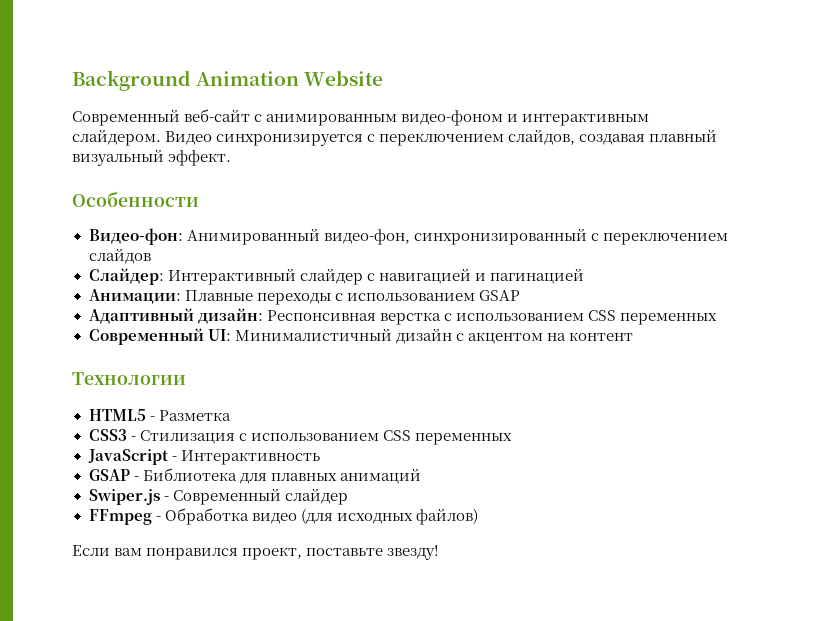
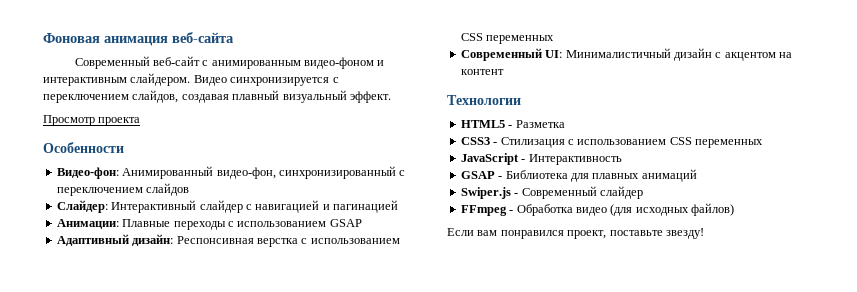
[72,70,384,91] Background Animation Website -> [43,32,234,46] Фоновая анимация веб-сайта
(232, 158) none -> [43,115,141,126] // Просмотр проекта

